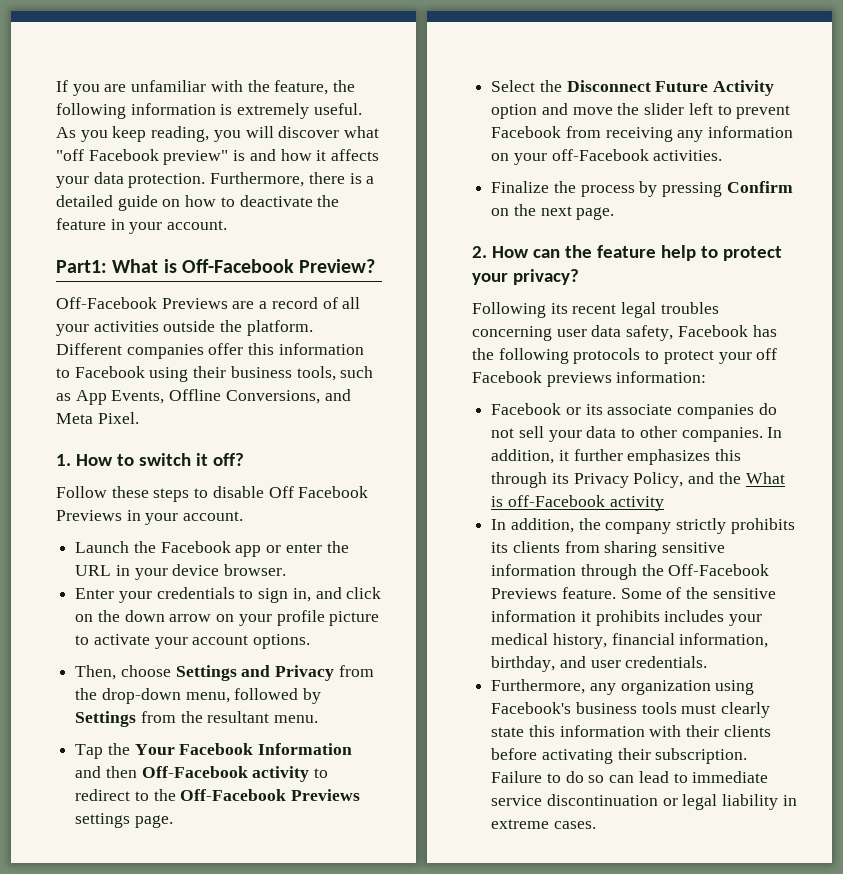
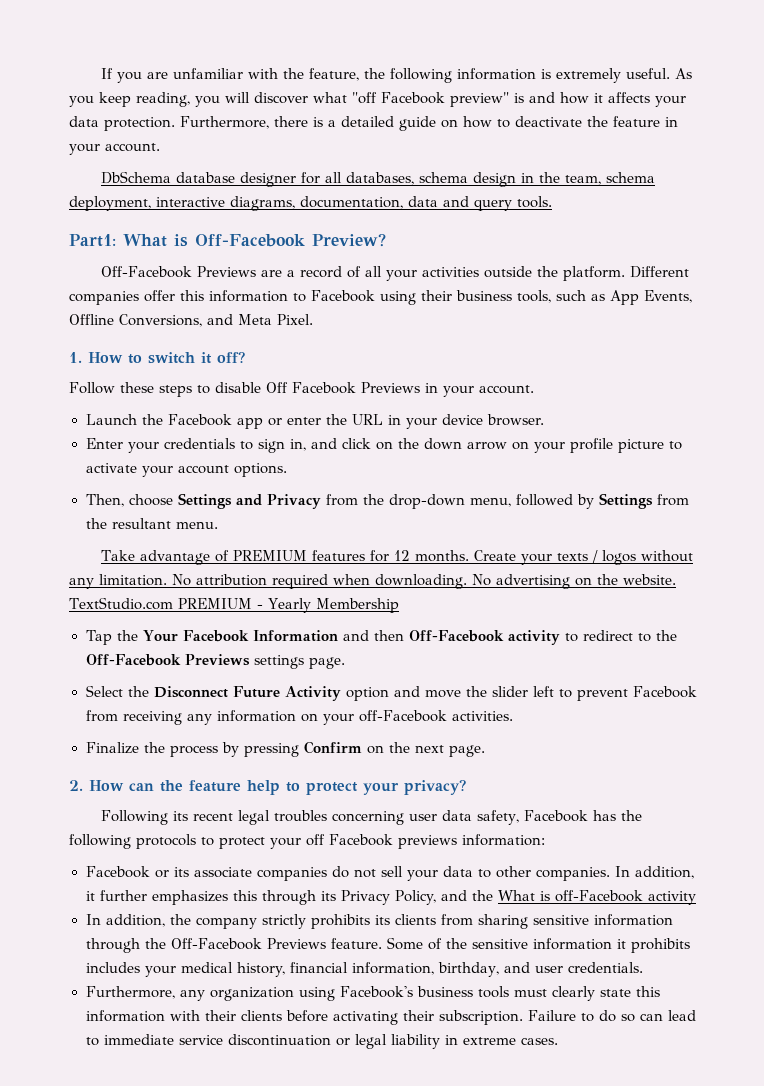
(228, 225) none -> [101,171,656,187] [69,196,552,211] // DbSchema database designer for all databases, schema design in the team, schema deployment, interactive diagrams, documentation, data and query tools.
(319, 719) none -> [101,550,694,565] [69,574,676,589] [69,597,399,613] // Take advantage of PREMIUM features for 12 months. Create your texts / logos without any limitation. No attribution required when downloading. No advertising on the website. TextStudio.com PREMIUM - Yearly Membership

